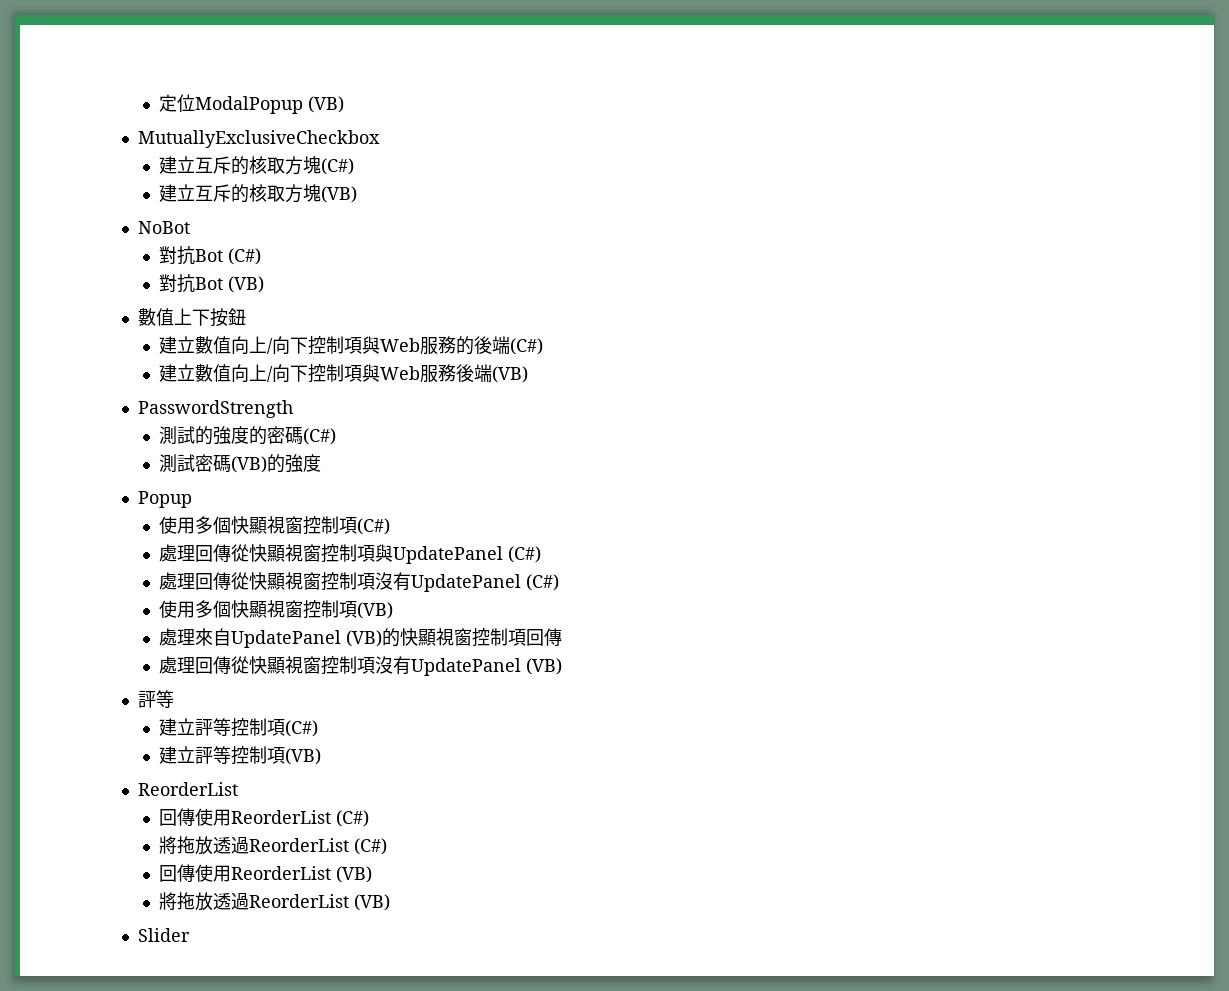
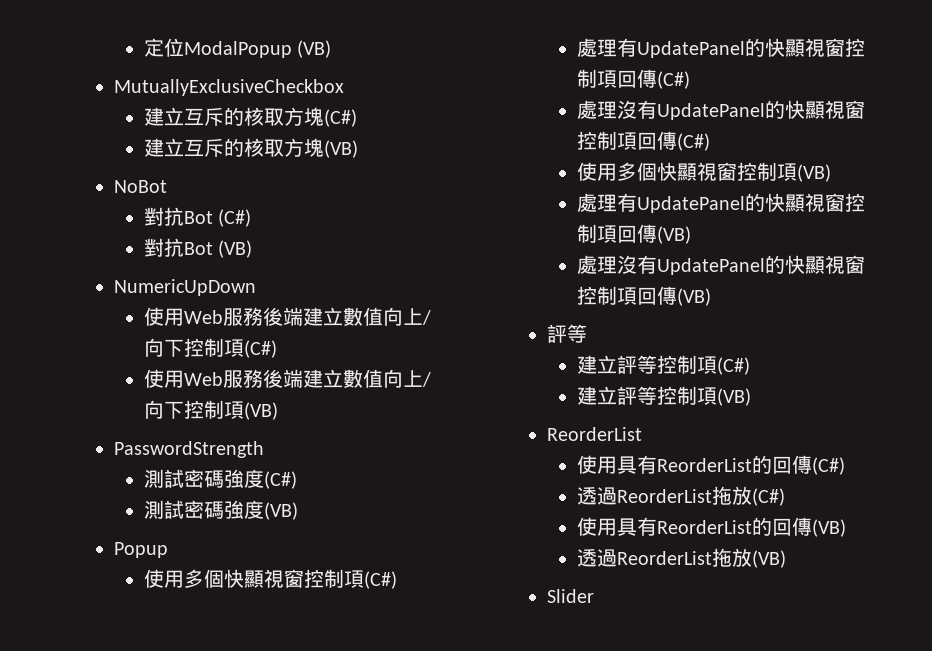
[138,308,247,327] [158,336,543,355] [158,364,492,383] 數值上下按鈕 // 建立數值向上/向下控制項與Web服務的後端(C#) // 建立數值向上/向下控制項與Web服務後端 -> [113,279,256,296] [144,307,432,326] [144,338,278,358] [144,369,432,388] [144,400,245,419] NumericUpDown // 使用Web服務後端建立數值向上/向下控制項(C#) // 使用Web服務後端建立數值向上/向下控制項
[194,426,303,445] 的強度的密碼 -> [184,469,265,489] 密碼強度
[230,454,321,473] (VB)的強度 -> [224,500,299,520] 強度(VB)
[194,544,541,564] [158,572,521,592] 回傳從快顯視窗控制項與UpdatePanel (C#) // 處理回傳從快顯視窗控制項沒有UpdatePanel -> [617,38,866,58] [577,69,691,89] [577,100,866,120] [577,131,678,150] 有UpdatePanel的快顯視窗控制項回傳(C#) // 處理沒有UpdatePanel的快顯視窗控制項回傳
[194,628,562,648] [158,656,521,676] 來自UpdatePanel (VB)的快顯視窗控制項回傳 // 處理回傳從快顯視窗控制項沒有UpdatePanel -> [617,193,866,213] [577,224,692,244] [577,255,866,275] [577,286,678,305] 有UpdatePanel的快顯視窗控制項回傳(VB) // 處理沒有UpdatePanel的快顯視窗控制項回傳
[158,808,369,827] [158,836,387,855] [158,864,372,883] [158,892,349,911] 回傳使用ReorderList (C#) // 將拖放透過ReorderList (C#) // 回傳使用ReorderList (VB) // 將拖放透過ReorderList -> [577,455,846,475] [577,486,786,506] [577,517,847,537] [577,548,753,567] 使用具有ReorderList的回傳(C#) // 透過ReorderList拖放(C#) // 使用具有ReorderList的回傳(VB) // 透過ReorderList拖放

